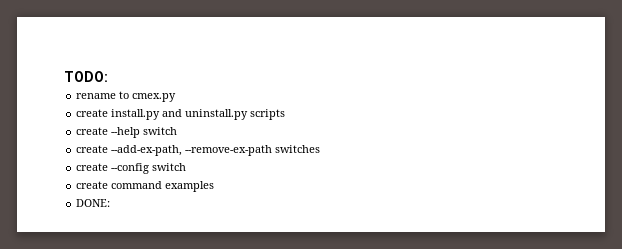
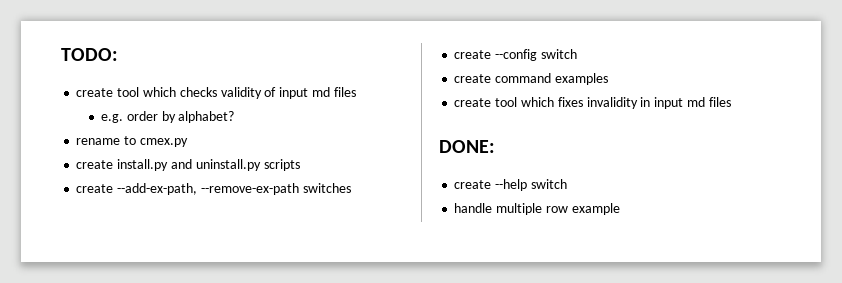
(108, 76) none -> [76,87,356,99] [101,111,235,123] // create tool which checks validity of input md files // e.g. order by alphabet?
[76,127,178,138] // create --help switch -> (300, 165) none
[76,199,111,207] DONE: -> [454,97,731,109] [439,140,495,153] [454,179,567,191] [454,203,620,215] create tool which fixes invalidity in input md files // DONE: // create --help switch // handle multiple row example

